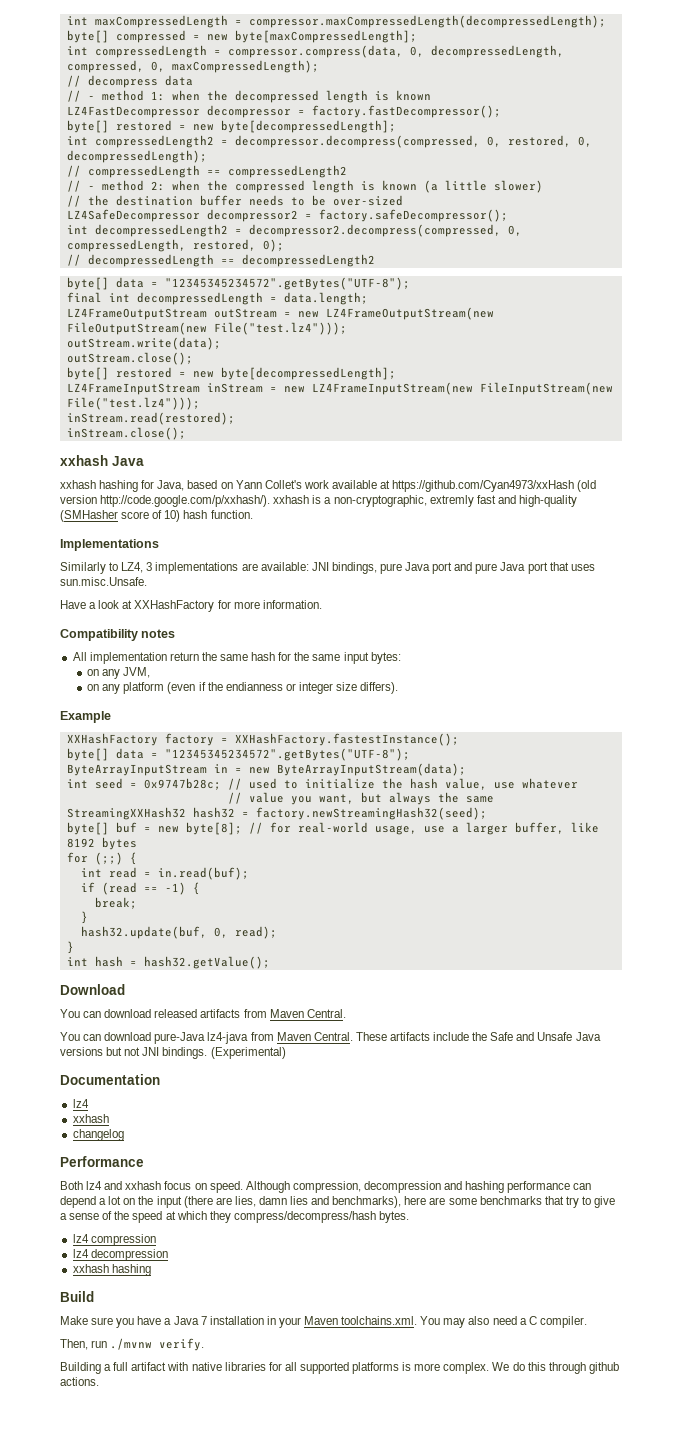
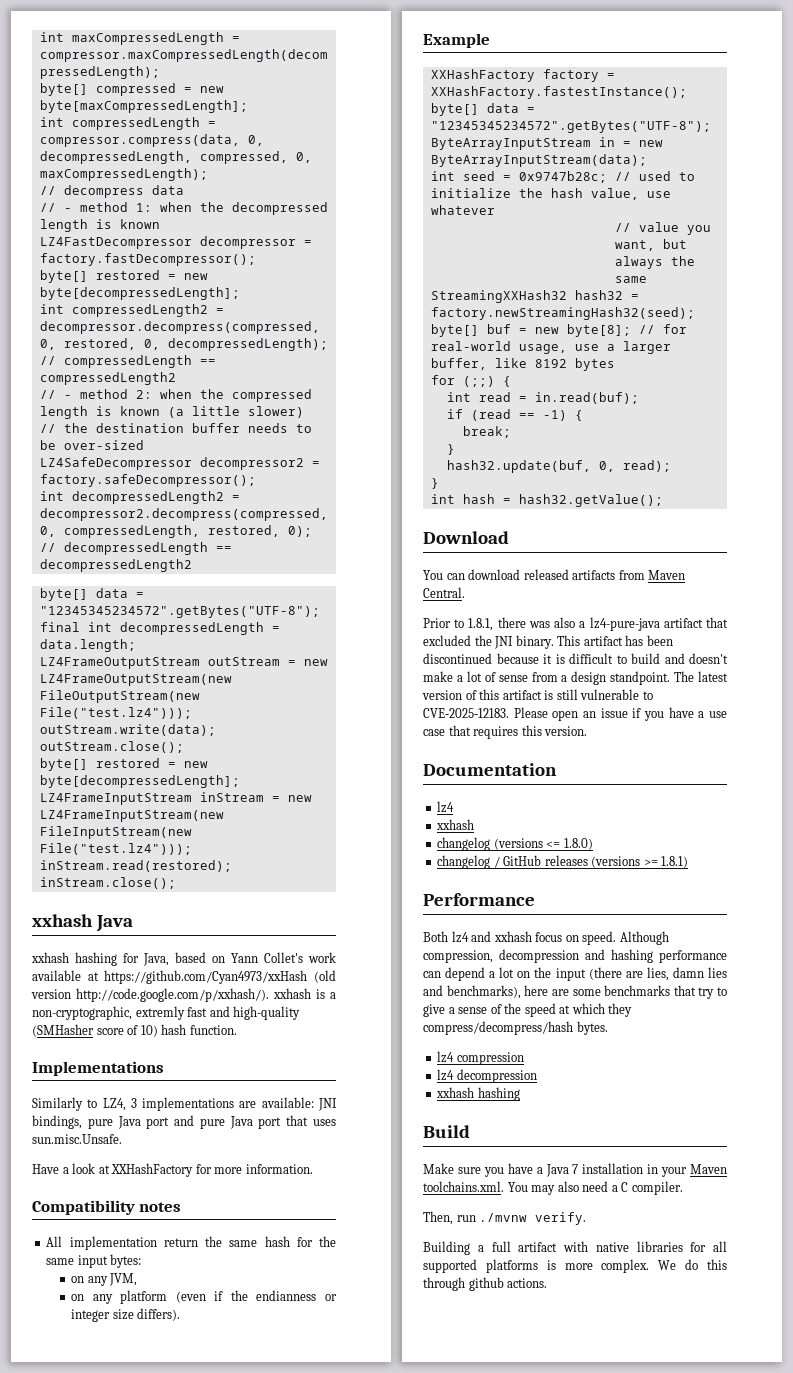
[60,1032,601,1044] [60,1047,286,1059] [60,1074,160,1085] [72,1099,89,1108] [72,1114,109,1123] [72,1129,124,1141] You can download pure-Java lz4-java from Maven Central. These artifacts include the Safe and Unsafe Java versions but not JNI bindings. (Experimental) // Documentation // lz4 // xxhash // changelog -> [423,617,728,631] [423,635,673,649] [423,653,728,664] [423,671,728,685] [422,689,653,700] [423,707,727,721] [423,725,588,739] [423,763,557,776] [437,801,455,813] [436,819,475,830] [437,837,593,851] [437,855,689,869] Prior to 1.8.1, there was also a lz4-pure-java artifact that excluded the JNI binary. This artifact has been discontinued because it is difficult to build and doesn't make a lot of sense from a design standpoint. The latest version of this artifact is still vulnerable to CVE‐2025‐12183. Please open an issue if you have a use case that requires this version. // Documentation // lz4 // xxhash // changelog (versions <= 1.8.0) // changelog / GitHub releases (versions >= 1.8.1)

